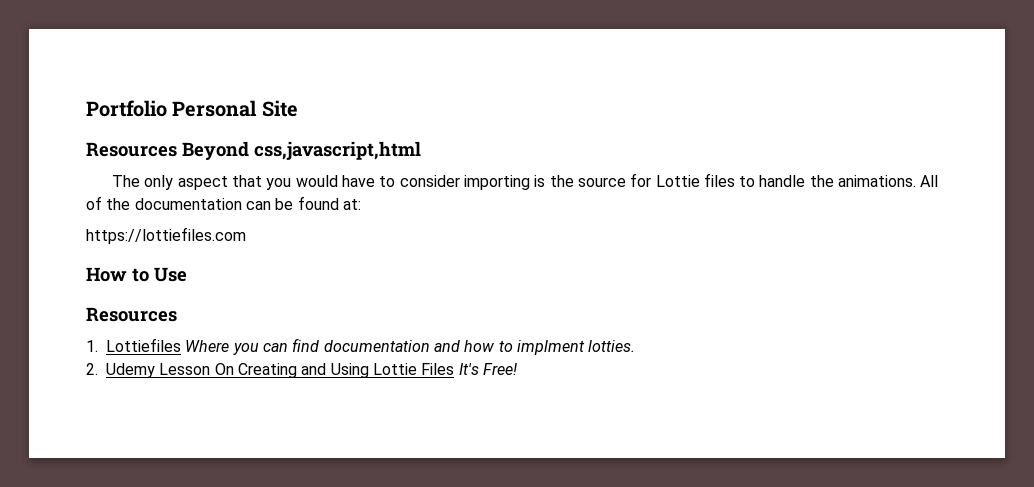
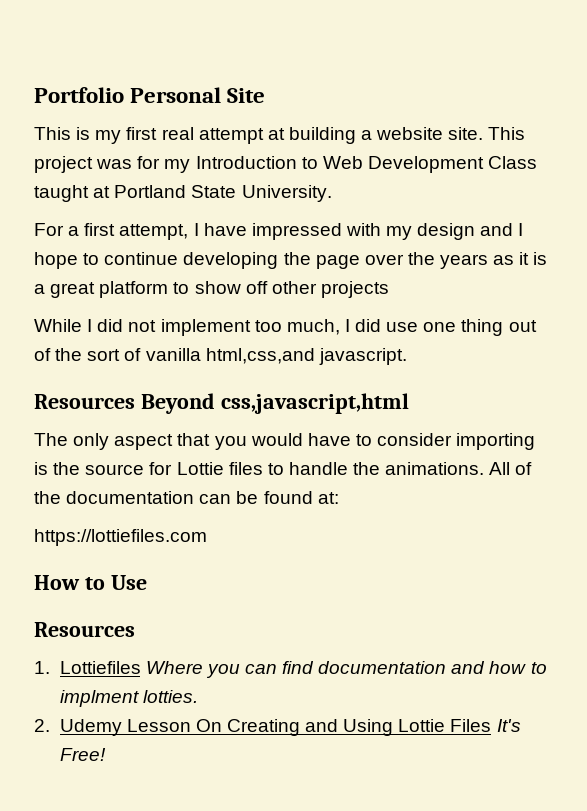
(298, 108) none -> [34,127,526,144] [34,156,538,173] [34,185,332,202] [34,223,524,240] [34,252,548,269] [34,281,389,298] [34,319,537,336] [34,348,407,365] // This is my first real attempt at building a website site. This project was for my Introduction to Web Development Class taught at Portland State University. // For a first attempt, I have impressed with my design and I hope to continue developing the page over the years as it is a great platform to show off other projects // While I did not implement too much, I did use one thing out of the sort of vanilla html,css,and javascript.

